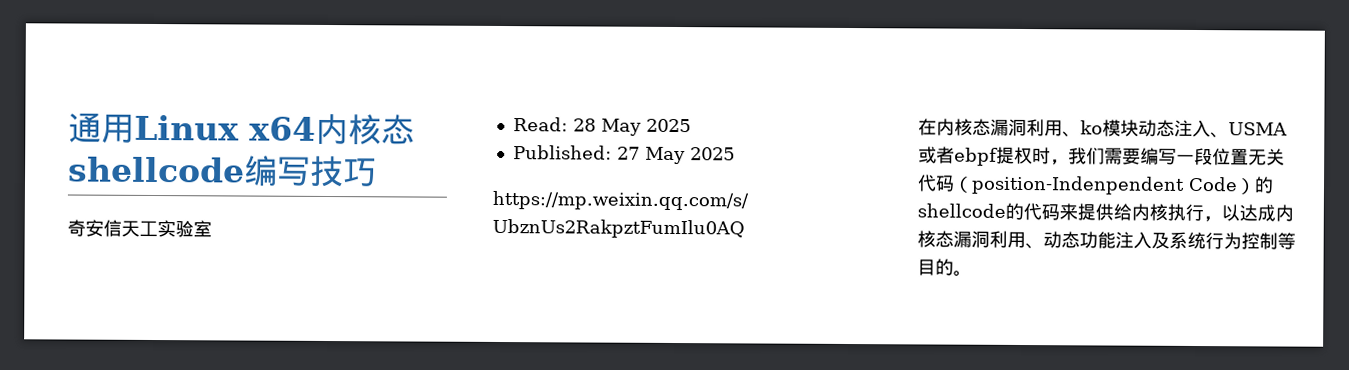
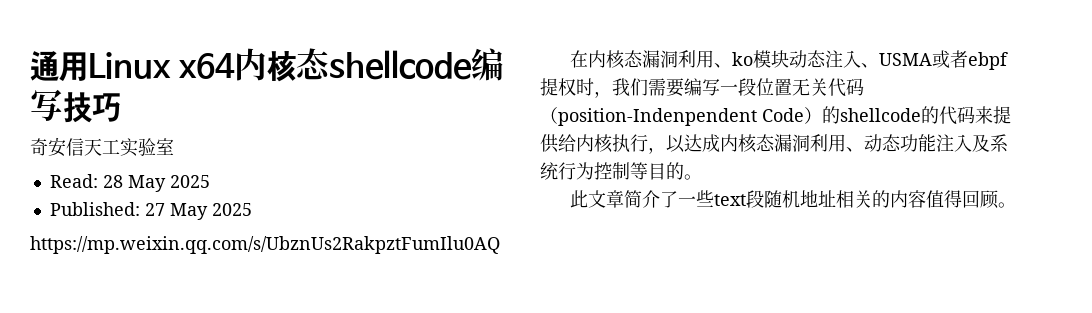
(972, 273) none -> [569,190,1016,209] // 此文章简介了一些text段随机地址相关的内容值得回顾。

